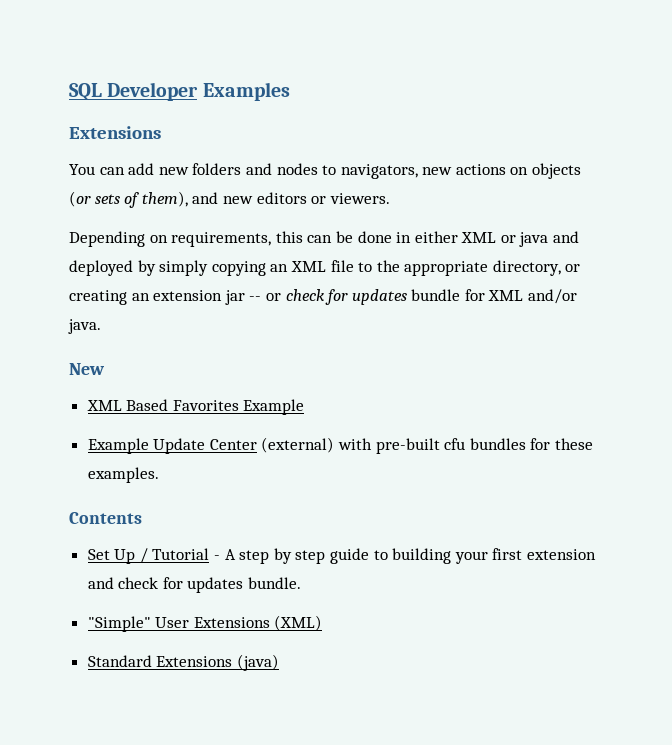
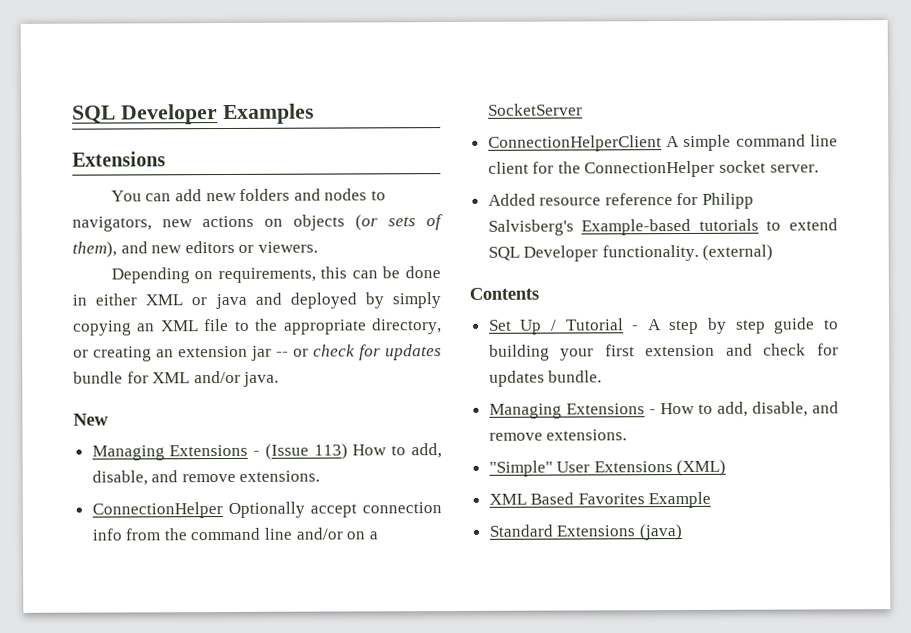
[86,399,305,415] [87,437,594,454] [87,467,159,483] XML Based Favorites Example // Example Update Center (external) with pre-built cfu bundles for these examples. -> [91,443,443,461] [91,470,321,486] [91,501,443,519] [91,527,378,541] [487,103,583,116] [487,134,838,152] [487,160,819,178] [487,192,755,209] [487,218,838,236] [487,244,774,262] Managing Extensions - (Issue 113) How to add, disable, and remove extensions. // ConnectionHelper Optionally accept connection info from the command line and/or on a SocketServer // ConnectionHelperClient A simple command line client for the ConnectionHelper socket server. // Added resource reference for Philipp Salvisberg's Example-based tutorials to extend SQL Developer functionality. (external)
(302, 583) none -> [488,401,839,419] [488,429,628,441] // Managing Extensions - How to add, disable, and remove extensions.
(323, 623) none -> [488,491,712,509] // XML Based Favorites Example

